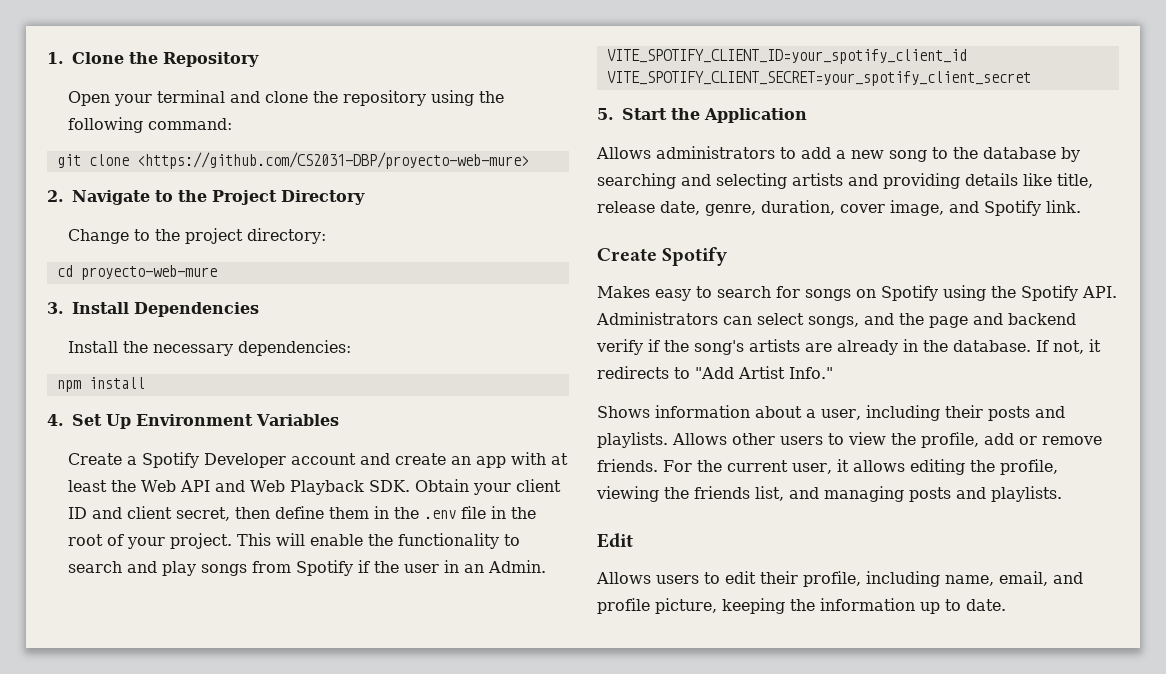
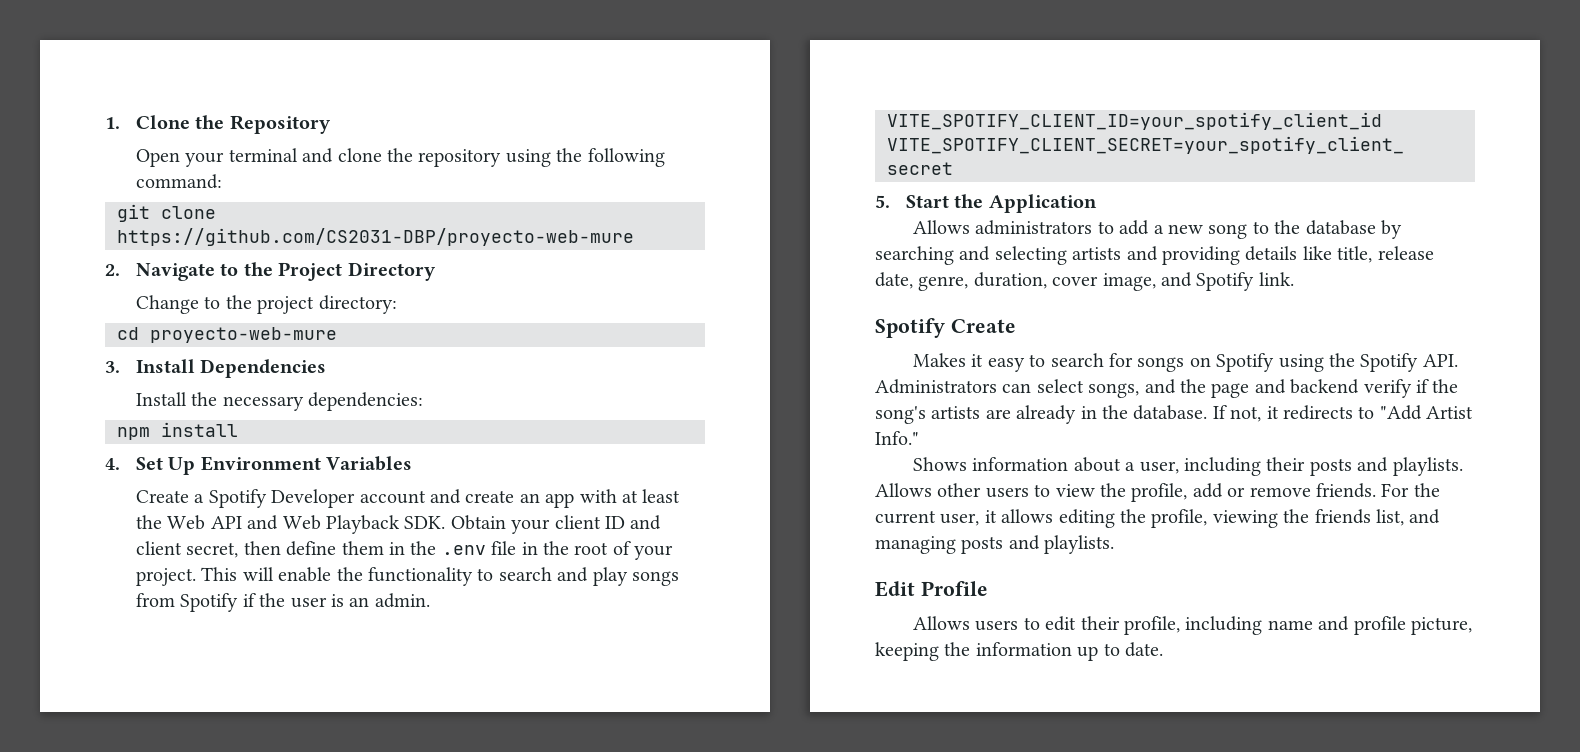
[136,152,529,169] <https://github.com/CS2031-DBP/proyecto-web-mure> -> [117,228,634,246] https://github.com/CS2031-DBP/proyecto-web-mure
[444,560,547,573] in an Admin. -> [331,593,430,608] is an admin.
[597,247,729,266] Create Spotify -> [875,318,1016,338] Spotify Create
(650, 292) none -> [971,354,984,367] it
(633, 540) none -> [920,581,988,596] Profile
[945,571,1048,586] name, email, -> [1267,620,1313,630] name

